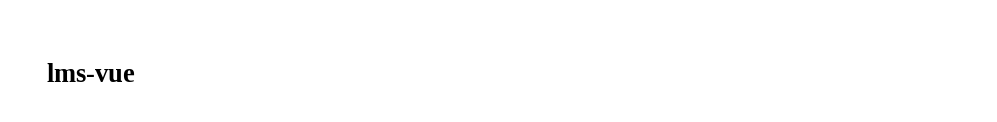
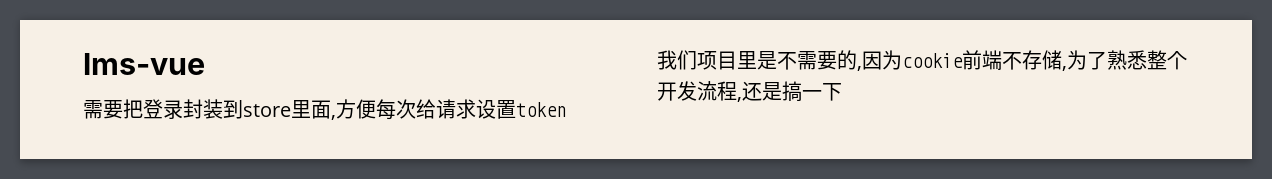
(135, 72) none -> [83,99,566,120] [657,50,1187,71] [657,81,842,102] // 需要把登录封装到store里面,方便每次给请求设置token // 我们项目里是不需要的,因为cookie前端不存储,为了熟悉整个开发流程,还是搞一下

